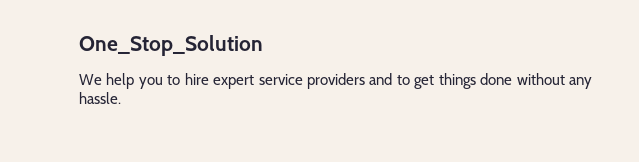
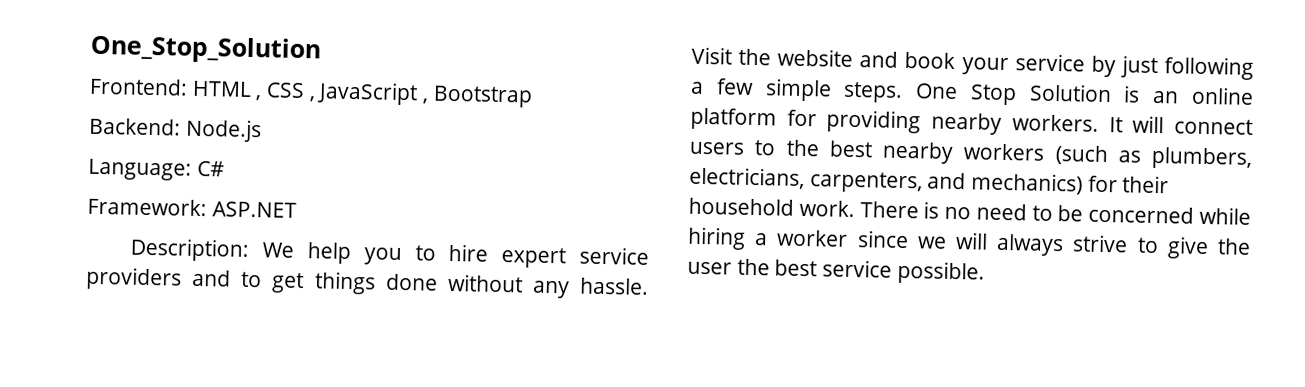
(263, 45) none -> [89,77,533,108] [89,117,262,143] [88,158,225,181] [87,197,297,218] [130,237,250,262] Frontend: HTML , CSS , JavaScript , Bootstrap // Backend: Node.js // Language: C# // Framework: ASP.NET // Description:
(121, 98) none -> [691,46,1254,80] [690,78,1254,106] [690,107,1253,135] [689,139,1253,170] [689,166,1170,195] [688,197,1251,225] [687,226,1251,260] [687,258,985,285] Visit the website and book your service by just following a few simple steps. One Stop Solution is an online platform for providing nearby workers. It will connect users to the best nearby workers (such as plumbers, electricians, carpenters, and mechanics) for their household work. There is no need to be concerned while hiring a worker since we will always strive to give the user the best service possible.

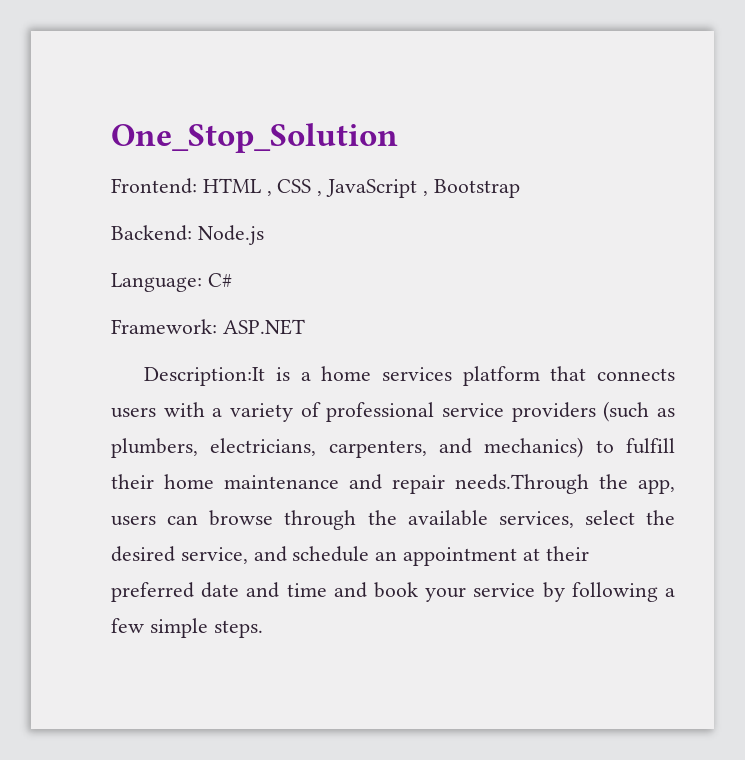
[130,237,650,269] [85,266,649,299] [691,46,1254,80] [690,78,1254,106] [690,107,1253,135] [689,139,1046,164] Description: We help you to hire expert service providers and to get things done without any hassle. Visit the website and book your service by just following a few simple steps. One Stop Solution is an online platform for providing nearby workers. It will connect users to the best nearby workers -> [144,366,675,386] [111,402,596,422] Description:It is a home services platform that connects users with a variety of professional service providers
[1087,175,1170,194] [688,197,1251,225] [687,226,1251,260] [687,258,985,285] for their household work. There is no need to be concerned while hiring a worker since we will always strive to give the user the best service possible. -> [595,438,675,454] [111,474,675,494] [111,510,675,530] [111,546,589,566] [111,582,675,602] [111,618,263,638] to fulfill their home maintenance and repair needs.Through the app, users can browse through the available services, select the desired service, and schedule an appointment at their preferred date and time and book your service by following a few simple steps.

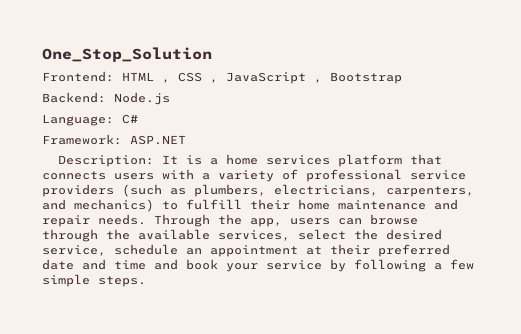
[144,367,266,386] Description:It -> [57,155,178,167] Description: It
[455,474,589,494] needs.Through -> [98,214,210,227] needs. Through
[253,546,287,562] and -> (106, 250) none

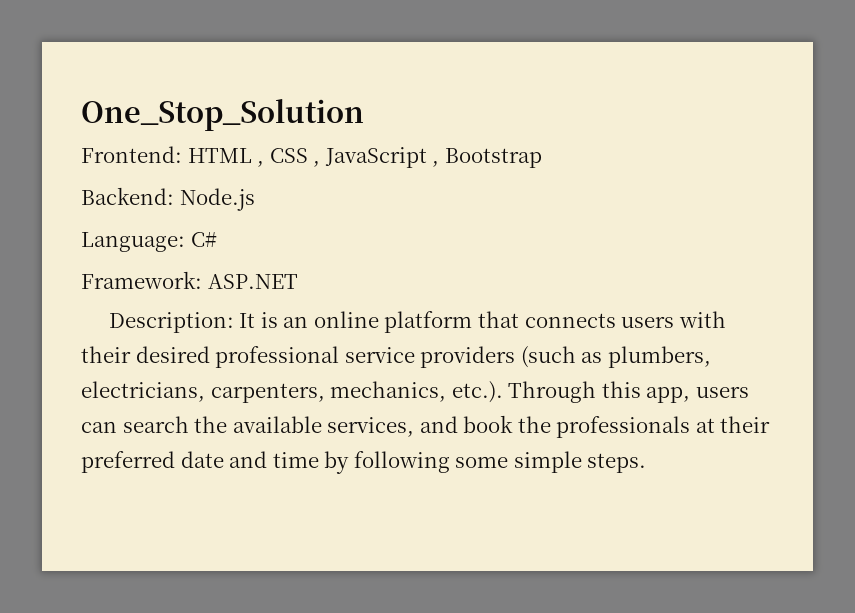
[209,154,330,165] a home services -> [283,311,379,328] an online
[202,169,298,182] a variety of -> [81,346,210,363] their desired
[42,199,458,212] [42,214,242,227] and mechanics) to fulfill their home maintenance and repair needs. Through the -> [330,381,641,403] mechanics, etc.). Through this
[370,214,418,225] [42,229,98,242] browse through -> [122,416,189,433] search
[298,229,442,240] [42,244,298,257] select the desired service, schedule an appointment -> [419,415,691,438] and book the professionals
[154,259,474,272] and book your service by following a few -> [324,451,509,474] by following some

